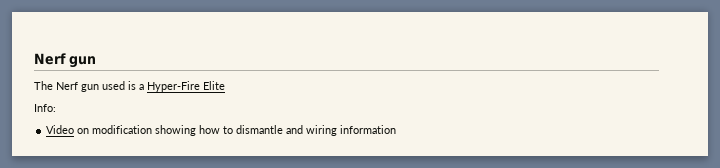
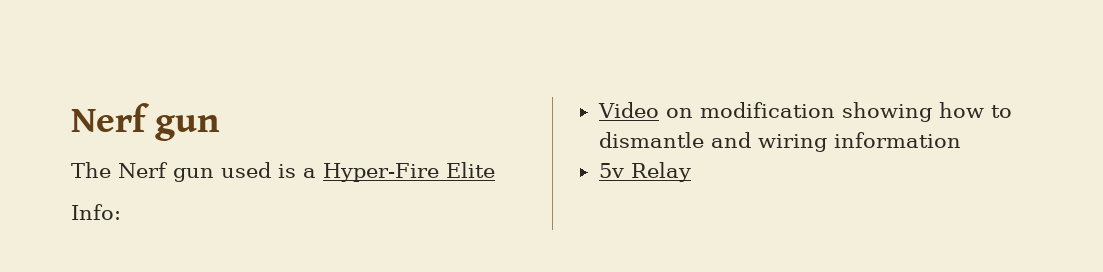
(397, 129) none -> [598,162,691,182] // 5v Relay

